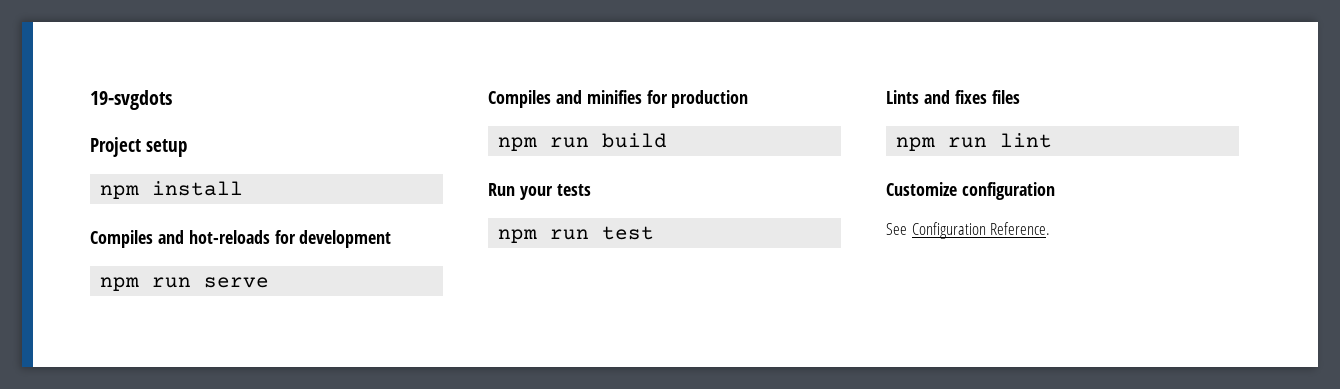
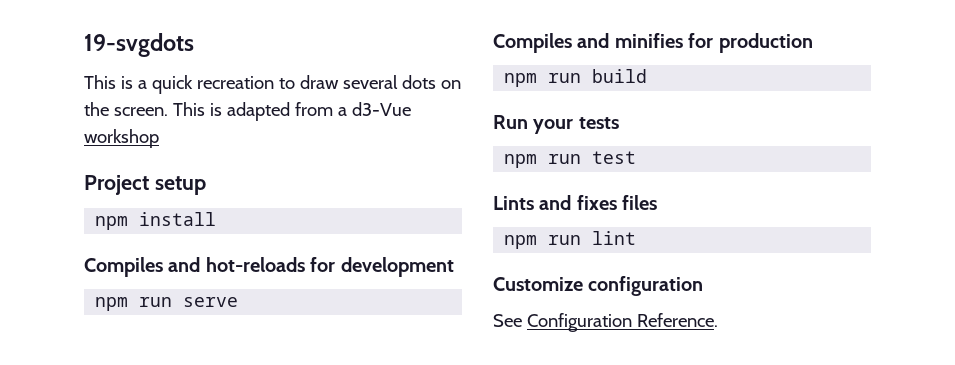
(172, 100) none -> [84,75,461,94] [84,102,411,121] [84,129,159,148] // This is a quick recreation to draw several dots on the screen. This is adapted from a d3-Vue workshop

